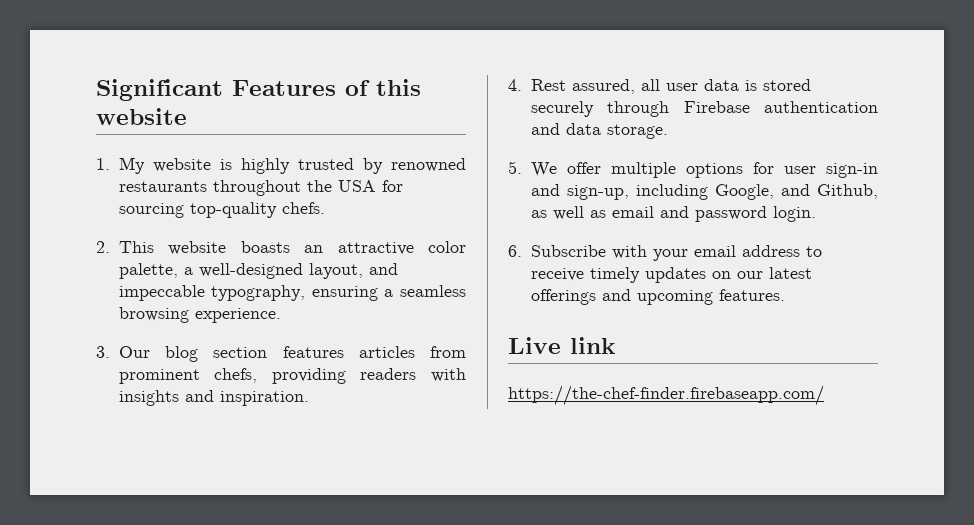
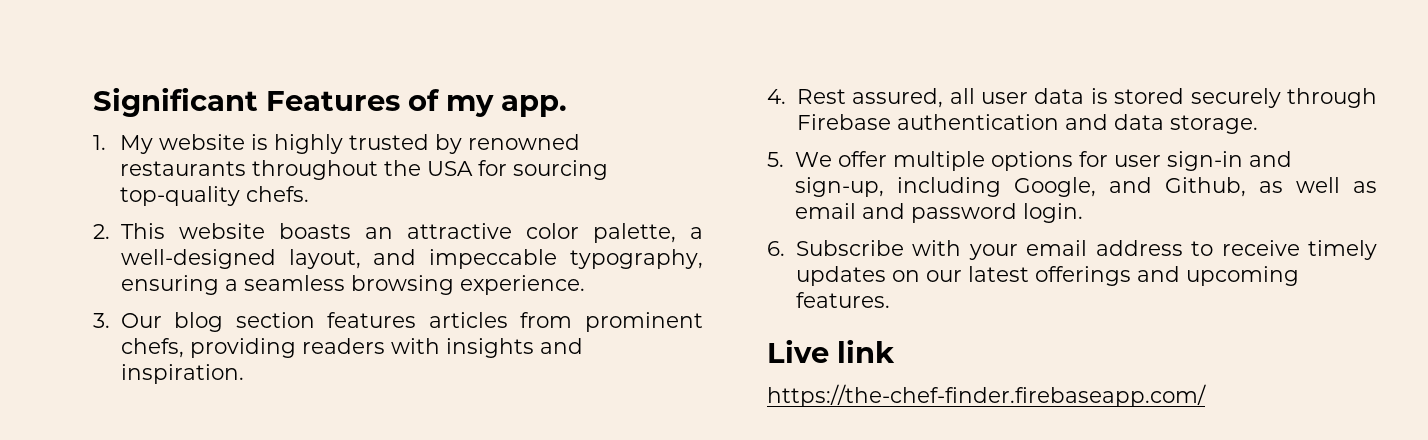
[376,79,421,96] [96,108,187,125] this website -> [446,95,567,117] my app.

